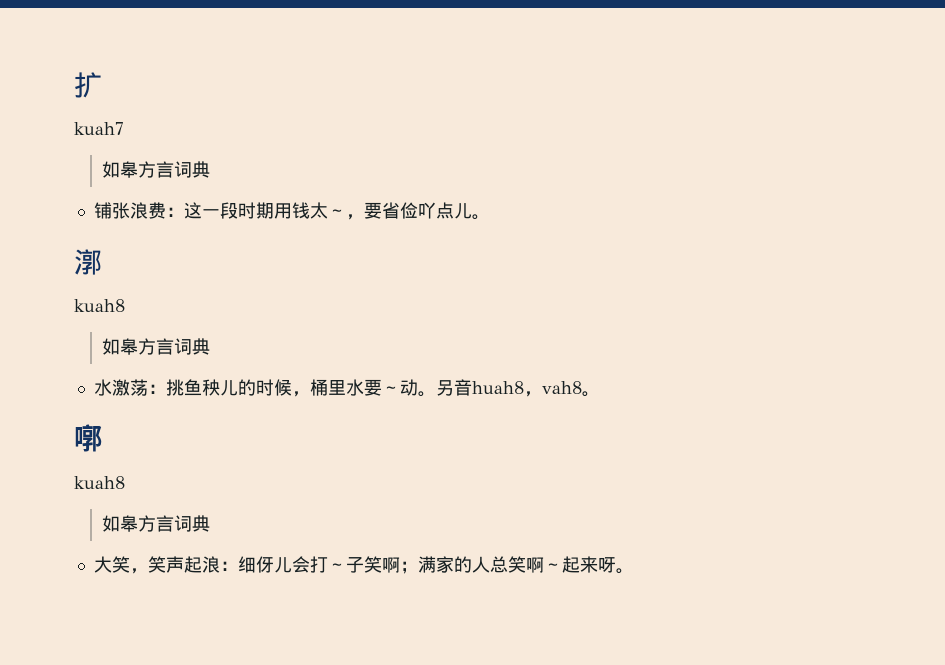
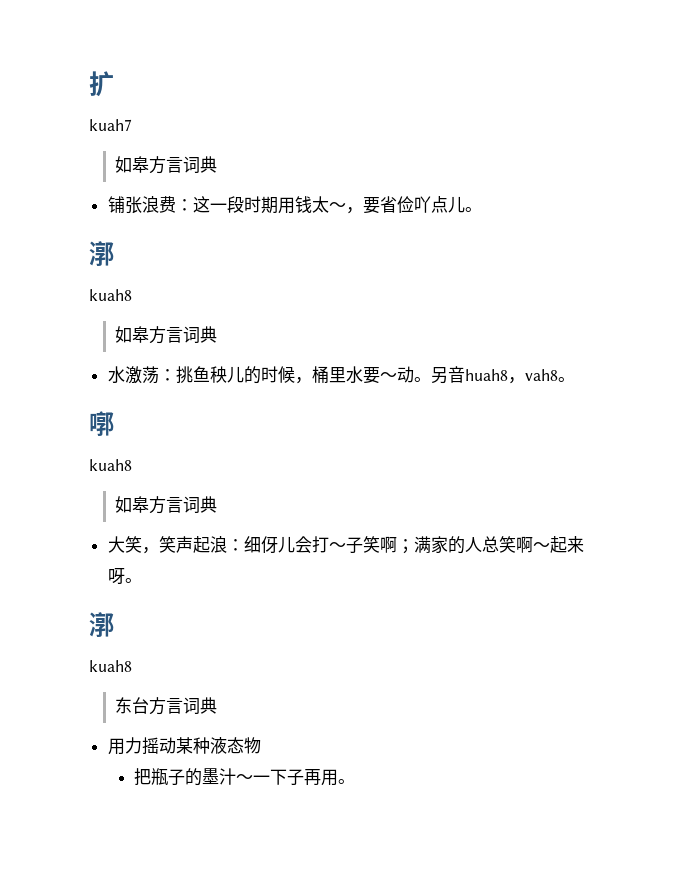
(634, 571) none -> [89,612,114,637] [89,660,132,672] [115,697,218,715] [107,737,261,755] [133,768,355,786] // 漷 // kuah8 // 东台方言词典 // 用力摇动某种液态物 // 把瓶子的墨汁～一下子再用。

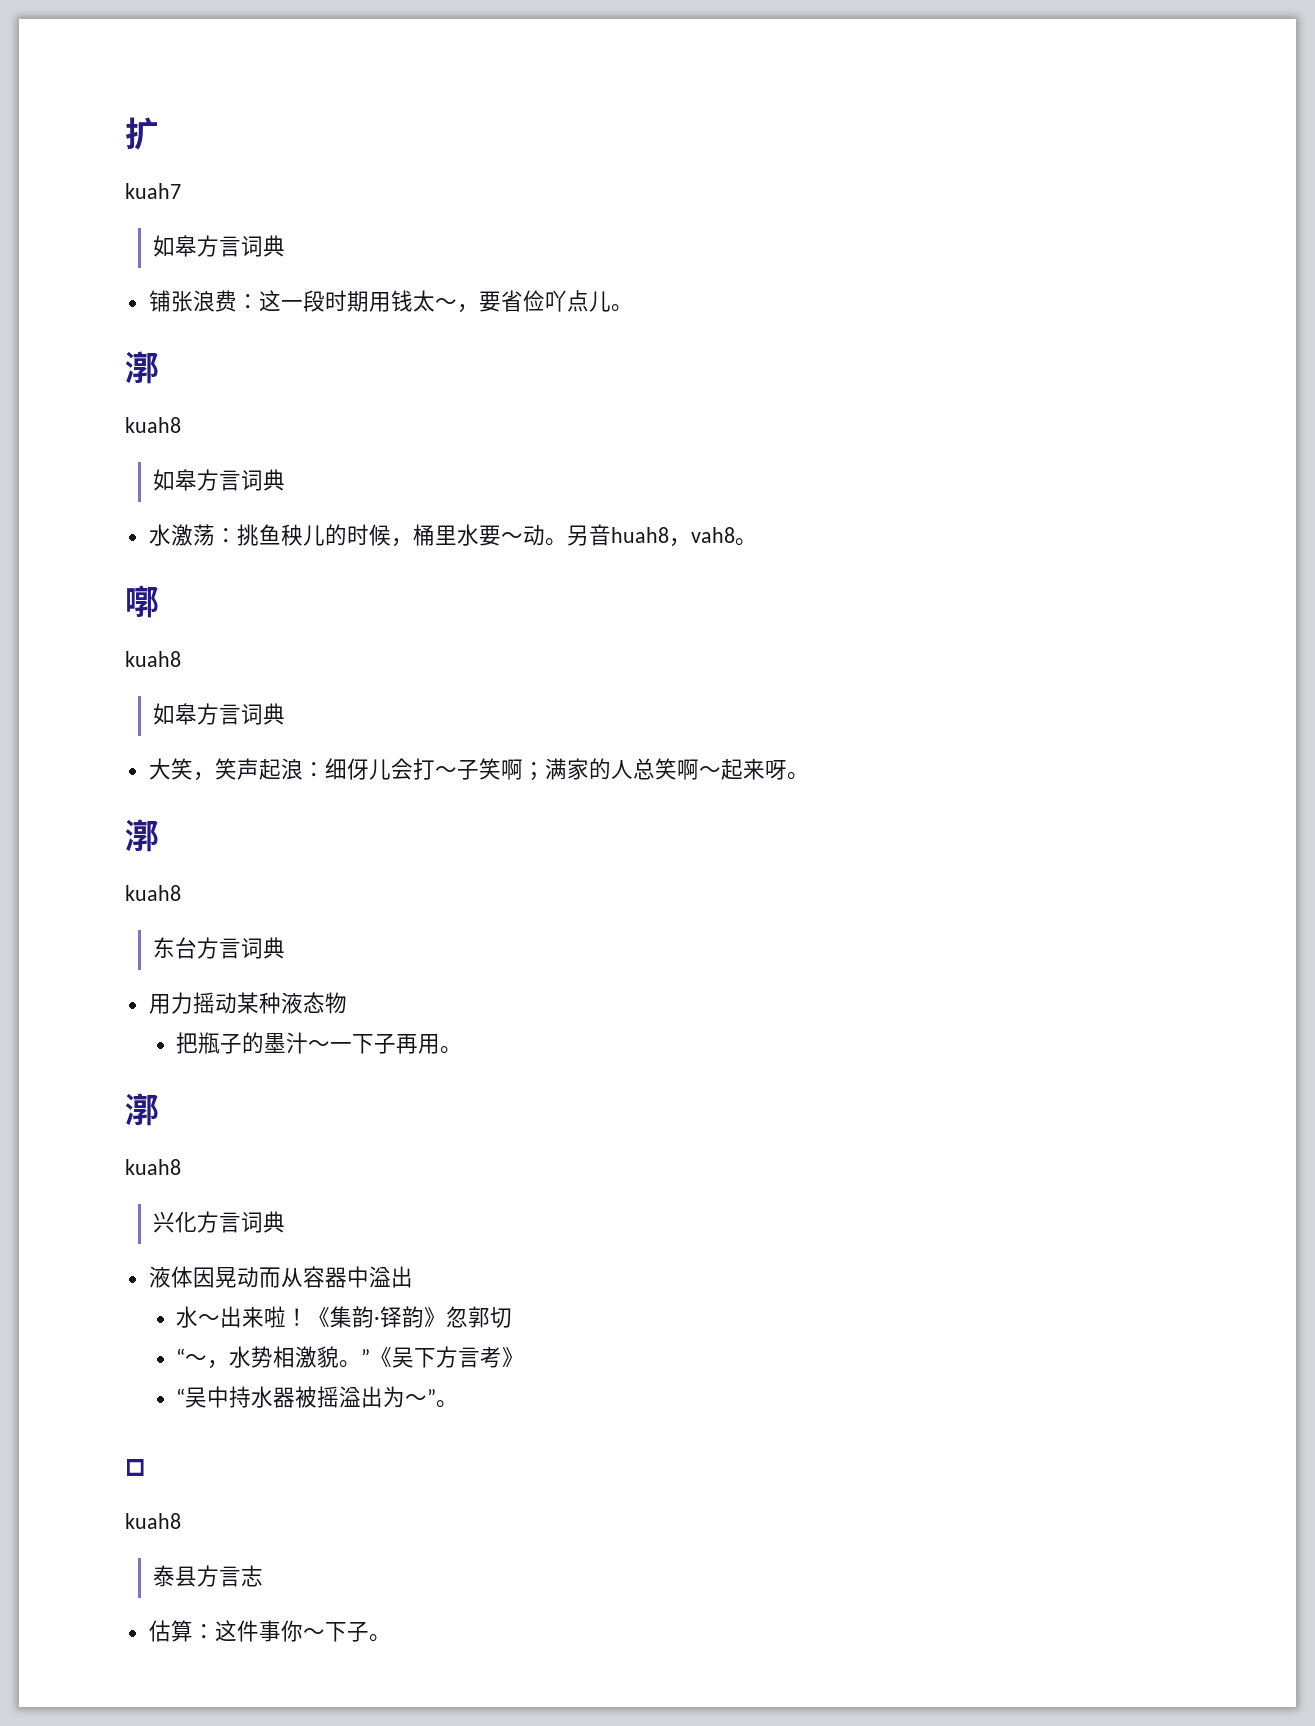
(355, 781) none -> [125,1093,159,1126] [125,1159,181,1175] [152,1211,285,1233] [148,1266,413,1288] [176,1306,513,1328] [176,1346,525,1369] [176,1386,459,1408] [125,1459,146,1476] [125,1513,181,1529] [152,1565,263,1587] [148,1620,391,1642] // 漷 // kuah8 // 兴化方言词典 // 液体因晃动而从容器中溢出 // 水～出来啦！《集韵·铎韵》忽郭切 // “～，水势相激貌。”《吴下方言考》 // “吴中持水器被摇溢出为～”。 // □ // kuah8 // 泰县方言志 // 估算：这件事你～下子。

